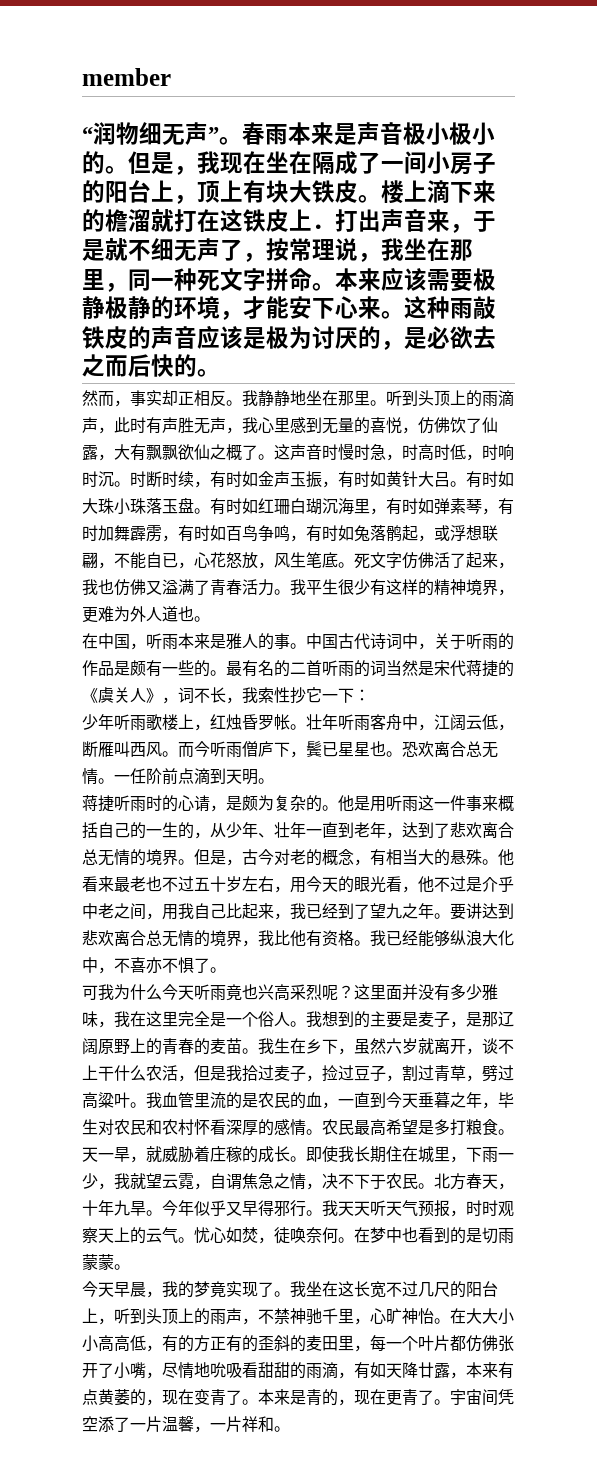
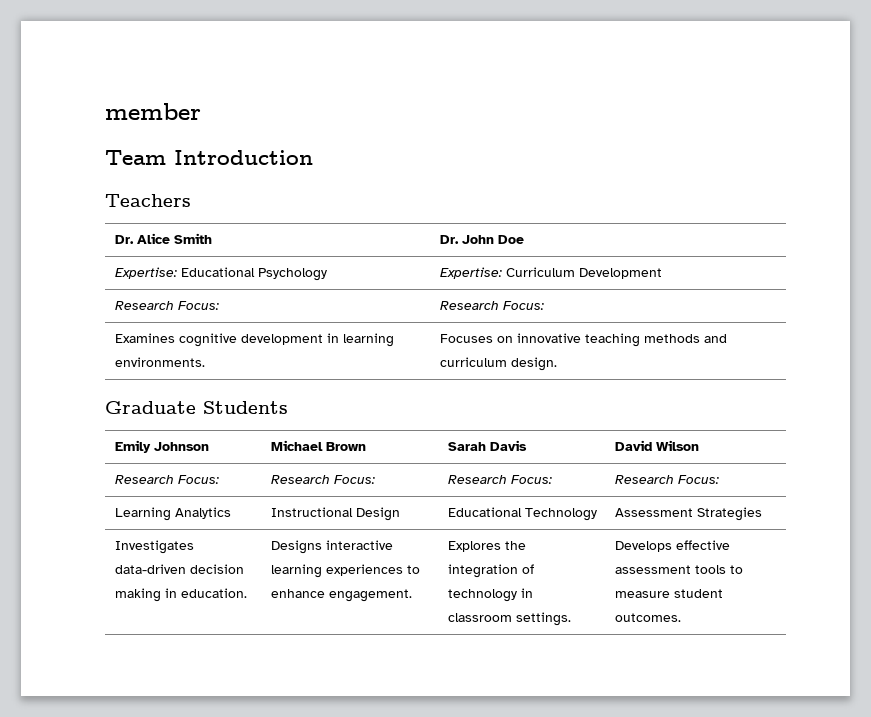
[82,122,495,145] [82,151,496,175] [82,180,496,204] [82,209,496,233] [82,238,473,262] [82,267,496,292] [82,296,496,320] [82,325,496,350] [82,354,220,377] [82,390,514,407] [82,417,498,434] [82,443,514,461] [82,471,514,488] [82,497,514,515] [82,525,498,542] [82,552,514,569] [82,579,514,596] [82,606,210,623] [82,633,514,650] [82,660,514,677] [82,687,370,704] [82,714,514,731] [82,741,498,758] [82,768,274,785] [82,795,514,812] [82,822,514,839] [82,849,514,866] [82,876,514,893] [82,903,514,920] [82,930,514,947] [82,957,226,974] [82,984,498,1001] [82,1011,514,1028] [82,1038,514,1055] [82,1065,514,1082] [82,1092,514,1109] [82,1119,514,1136] [82,1146,514,1163] [82,1172,514,1190] [82,1200,514,1217] [82,1227,514,1244] [82,1254,130,1270] [82,1281,498,1298] [82,1308,514,1325] [82,1335,514,1352] [82,1362,514,1379] [82,1389,514,1406] [82,1416,290,1433] “润物细无声”。春雨本来是声音极小极小的。但是，我现在坐在隔成了一间小房子的阳台上，顶上有块大铁皮。楼上滴下来的檐溜就打在这铁皮上．打出声音来，于是就不细无声了，按常理说，我坐在那里，同一种死文字拼命。本来应该需要极静极静的环境，才能安下心来。这种雨敲铁皮的声音应该是极为讨厌的，是必欲去之而后快的。 // 然而，事实却正相反。我静静地坐在那里。听到头顶上的雨滴声，此时有声胜无声，我心里感到无量的喜悦，仿佛饮了仙露，大有飘飘欲仙之概了。这声音时慢时急，时高时低，时响时沉。时断时续，有时如金声玉振，有时如黄针大吕。有时如大珠小珠落玉盘。有时如红珊白瑚沉海里，有时如弹素琴，有时加舞霹雳，有时如百鸟争鸣，有时如兔落鹘起，或浮想联翩，不能自已，心花怒放，风生笔底。死文字仿佛活了起来，我也仿佛又溢满了青春活力。我平生很少有这样的精神境界，更难为外人道也。 // 在中国，听雨本来是雅人的事。中国古代诗词中，关于听雨的作品是颇有一些的。最有名的二首听雨的词当然是宋代蒋捷的《虞关人》，词不长，我索性抄它一下： // 少年听雨歌楼上，红烛昏罗帐。壮年听雨客舟中，江阔云低，断雁叫西风。而今听雨僧庐下，鬓已星星也。恐欢离合总无情。一任阶前点滴到天明。 // 蒋捷听雨时的心请，是颇为复杂的。他是用听雨这一件事来概括自己的一生的，从少年、壮年一直到老年，达到了悲欢离合总无情的境界。但是，古今对老的概念，有相当大的悬殊。他看来最老也不过五十岁左右，用今天的眼光看，他不过是介乎中老之间，用我自己比起来，我已经到了望九之年。要讲达到悲欢离合总无情的境界，我比他有资格。我已经能够纵浪大化中，不喜亦不惧了。 // 可我为什么今天听雨竟也兴高采烈呢？这里面并没有多少雅味，我在这里完全是一个俗人。我想到的主要是麦子，是那辽阔原野上的青春的麦苗。我生在乡下，虽然六岁就离开，谈不上干什么农活，但是我拾过麦子，捡过豆子，割过青草，劈过高粱叶。我血管里流的是农民的血，一直到今天垂暮之年，毕生对农民和农村怀看深厚的感情。农民最高希望是多打粮食。天一旱，就威胁着庄稼的成长。即使我长期住在城里，下雨一少，我就望云霓，自谓焦急之情，决不下于农民。北方春天，十年九旱。今年似乎又早得邪行。我天天听天气预报，时时观察天上的云气。忧心如焚，徒唤奈何。在梦中也看到的是切雨蒙蒙。 // 今天早晨，我的梦竟实现了。我坐在这长宽不过几尺的阳台上，听到头顶上的雨声，不禁神驰千里，心旷神怡。在大大小小高高低，有的方正有的歪斜的麦田里，每一个叶片都仿佛张开了小嘴，尽情地吮吸看甜甜的雨滴，有如天降廿露，本来有点黄萎的，现在变青了。本来是青的，现在更青了。宇宙间凭空添了一片温馨，一片祥和。 -> [105,150,313,165] [105,194,191,207] [114,233,212,244] [439,235,524,244] [114,267,327,281] [439,267,662,279] [114,301,219,310] [439,301,544,310] [114,333,394,347] [114,357,205,367] [439,333,727,347] [439,357,557,371] [105,401,288,414] [114,440,209,453] [270,440,366,451] [447,440,527,451] [614,440,699,451] [114,475,219,484] [270,475,375,484] [447,475,552,484] [614,475,719,484] [114,507,231,521] [270,507,400,521] [447,507,597,521] [614,507,762,521] [114,540,194,554] [114,564,244,574] [114,588,247,602] [270,540,393,554] [270,564,420,578] [270,589,412,602] [447,541,526,552] [447,564,534,578] [447,588,533,602] [447,612,571,626] [614,540,730,552] [614,565,743,574] [614,589,723,598] [614,613,681,622] Team Introduction // Teachers // Dr. Alice Smith | Dr. John Doe // Expertise: Educational Psychology | Expertise: Curriculum Development // Research Focus: | Research Focus: // Examines cognitive development in learning environments. | Focuses on innovative teaching methods and curriculum design. // Graduate Students // Emily Johnson | Michael Brown | Sarah Davis | David Wilson // Research Focus: | Research Focus: | Research Focus: | Research Focus: // Learning Analytics | Instructional Design | Educational Technology | Assessment Strategies // Investigates data-driven decision making in education. | Designs interactive learning experiences to enhance engagement. | Explores the integration of technology in classroom settings. | Develops effective assessment tools to measure student outcomes.

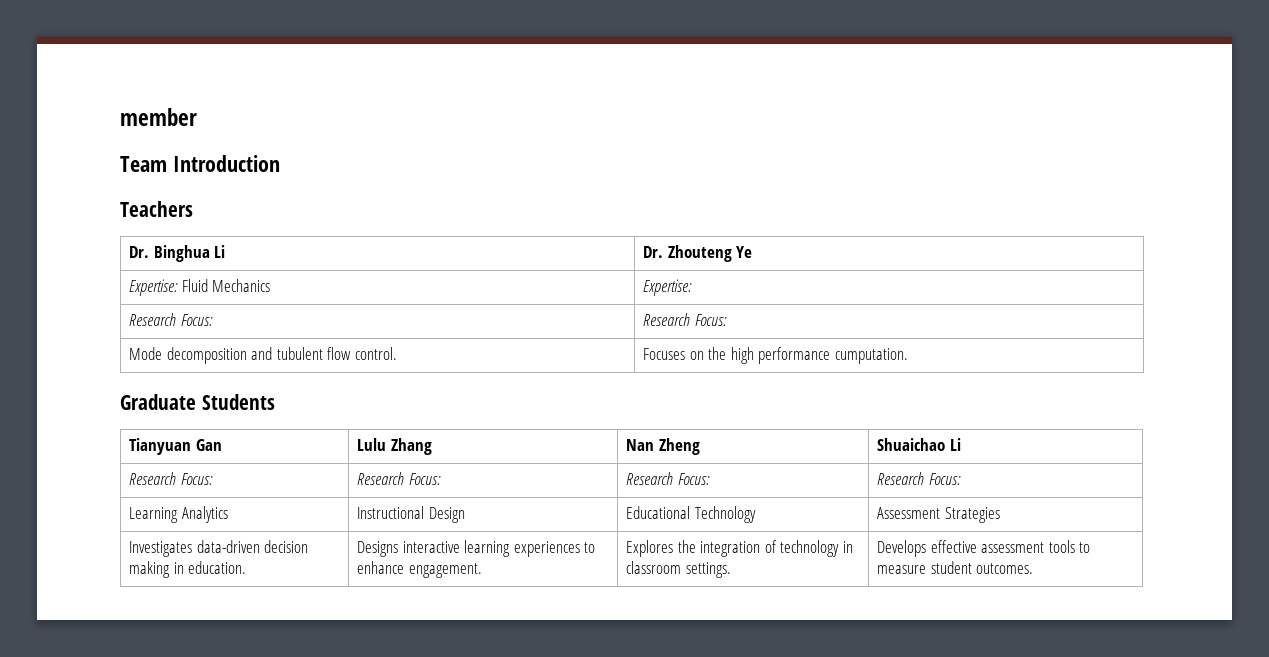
[136,233,212,244] [439,235,524,244] [114,267,327,281] [439,267,662,279] [114,301,219,310] [439,301,544,310] [114,333,394,347] [114,357,205,367] [439,333,727,347] [439,357,557,371] [105,401,288,414] [114,440,209,453] [270,440,366,451] [447,440,527,451] [614,440,699,451] Alice Smith | Dr. John Doe // Expertise: Educational Psychology | Expertise: Curriculum Development // Research Focus: | Research Focus: // Examines cognitive development in learning environments. | Focuses on innovative teaching methods and curriculum design. // Graduate Students // Emily Johnson | Michael Brown | Sarah Davis | David Wilson -> [153,245,226,262] [643,245,753,262] [129,279,271,296] [643,279,693,296] [129,313,213,326] [643,313,727,326] [129,347,397,364] [643,347,908,364] [120,394,275,410] [129,438,222,455] [357,438,432,455] [626,438,700,455] [877,438,961,451] Binghua Li | Dr. Zhouteng Ye // Expertise: Fluid Mechanics | Expertise: // Research Focus: | Research Focus: // Mode decomposition and tubulent flow control. | Focuses on the high performance cumputation. // Graduate Students // Tianyuan Gan | Lulu Zhang | Nan Zheng | Shuaichao Li

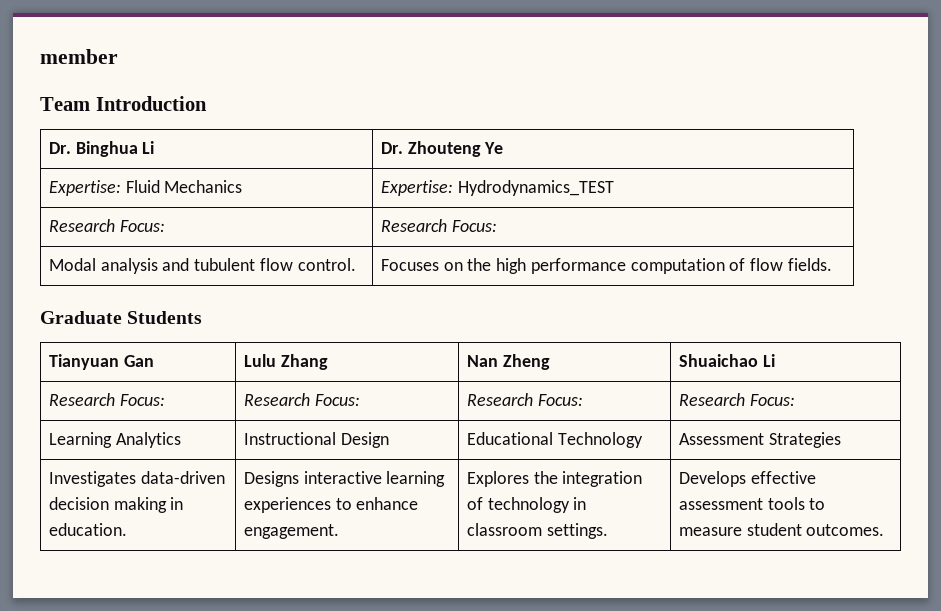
[120,201,193,217] // Teachers -> (207, 103) none
[129,313,213,326] [643,313,727,326] [129,347,247,364] // Research Focus: | Research Focus: // Mode decomposition -> [457,180,614,196] [48,219,165,232] [380,219,497,232] [48,258,158,274] Hydrodynamics_TEST // Research Focus: | Research Focus: // Modal analysis
[834,348,908,364] cumputation. -> [630,258,832,274] computation of flow fields.

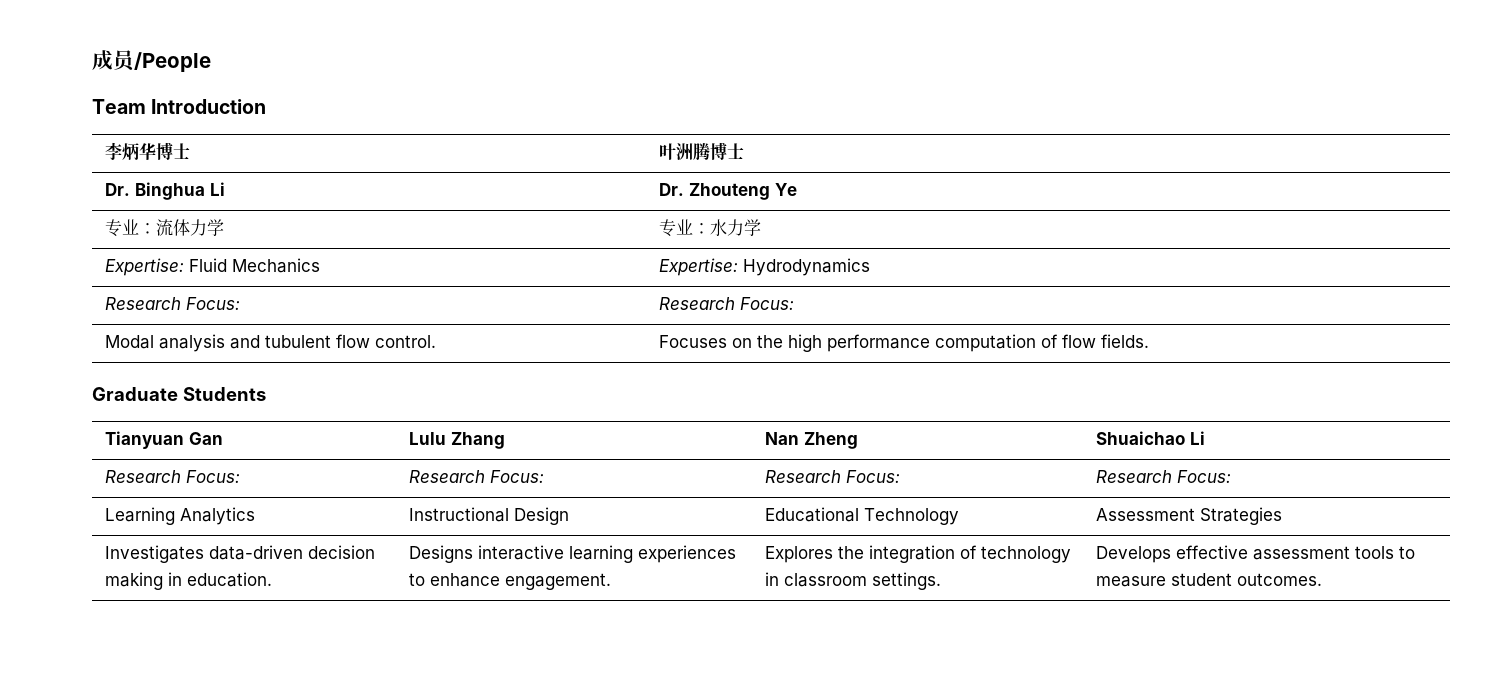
[40,49,118,64] member -> [92,50,211,72] 成员/People
(207, 103) none -> [104,142,190,160] [658,142,744,160] // 李炳华博士 | 叶洲腾博士
(504, 148) none -> [104,219,224,237] [658,219,761,237] // 专业：流体力学 | 专业：水力学
[457,180,614,196] Hydrodynamics_TEST -> [742,258,870,276] Hydrodynamics

